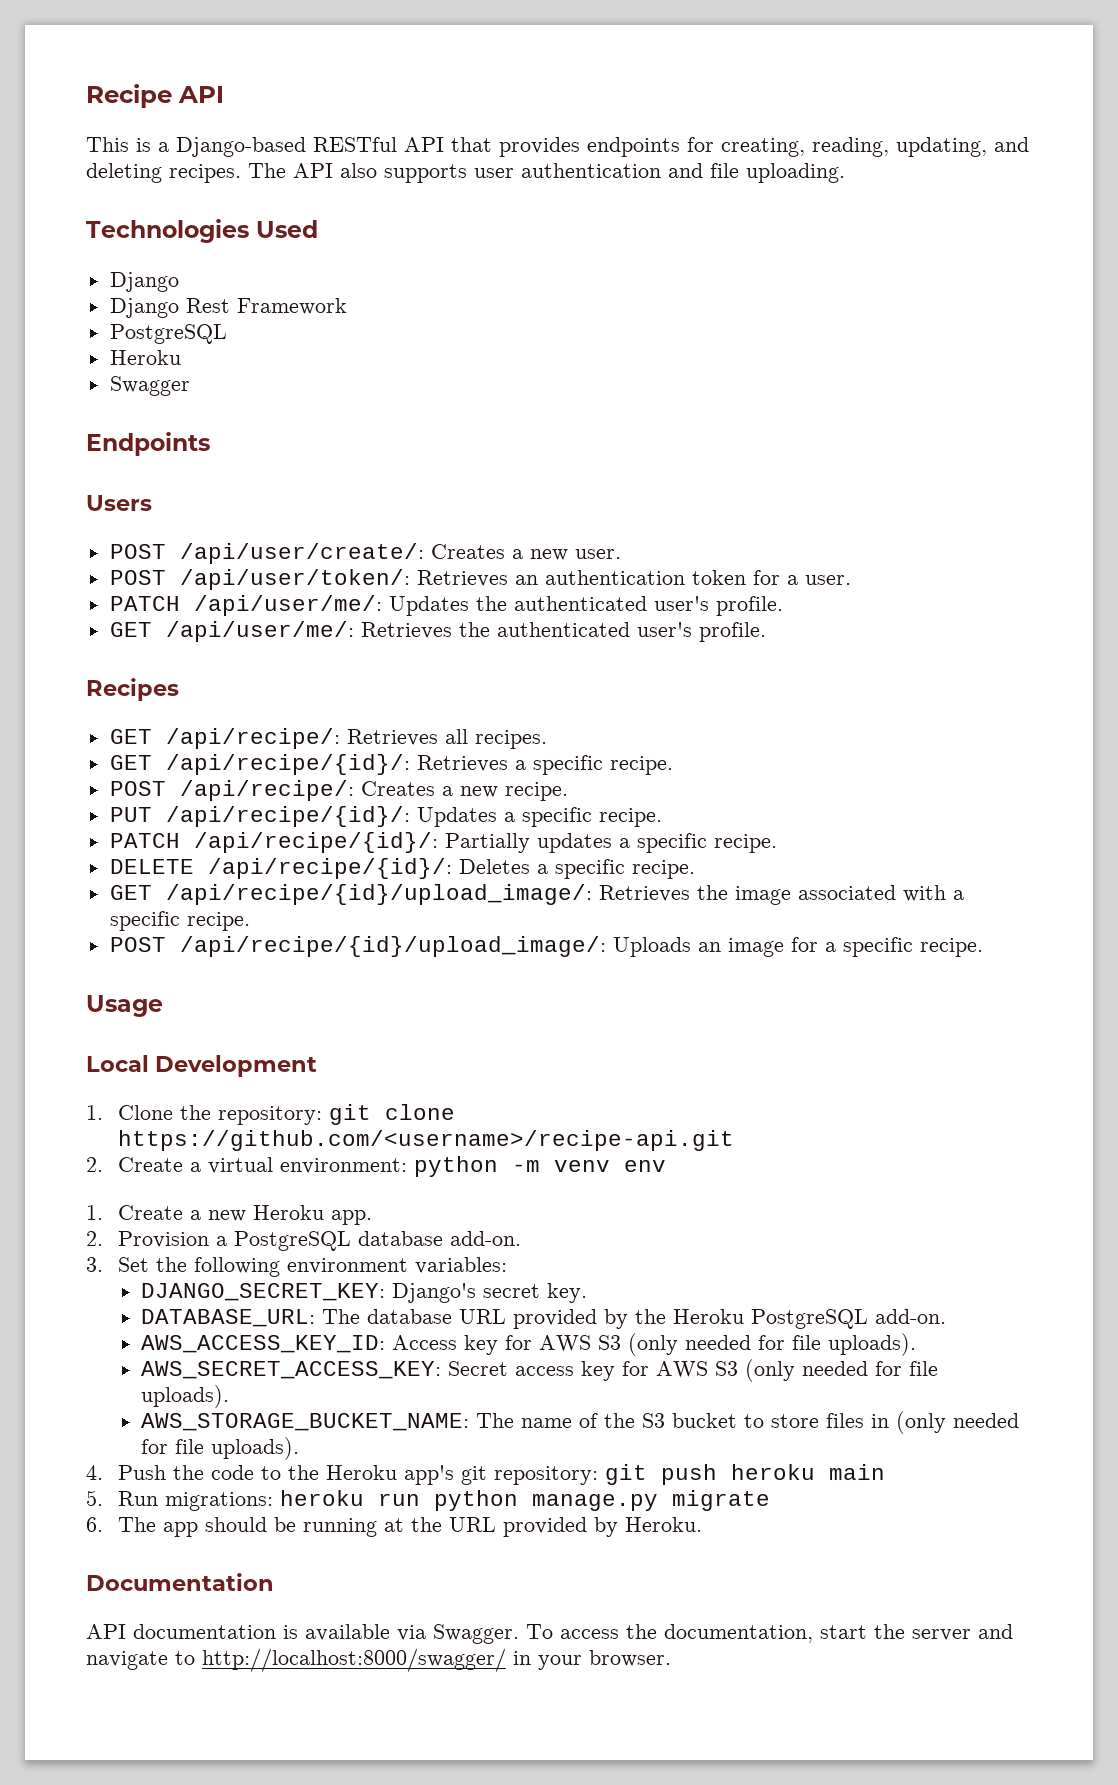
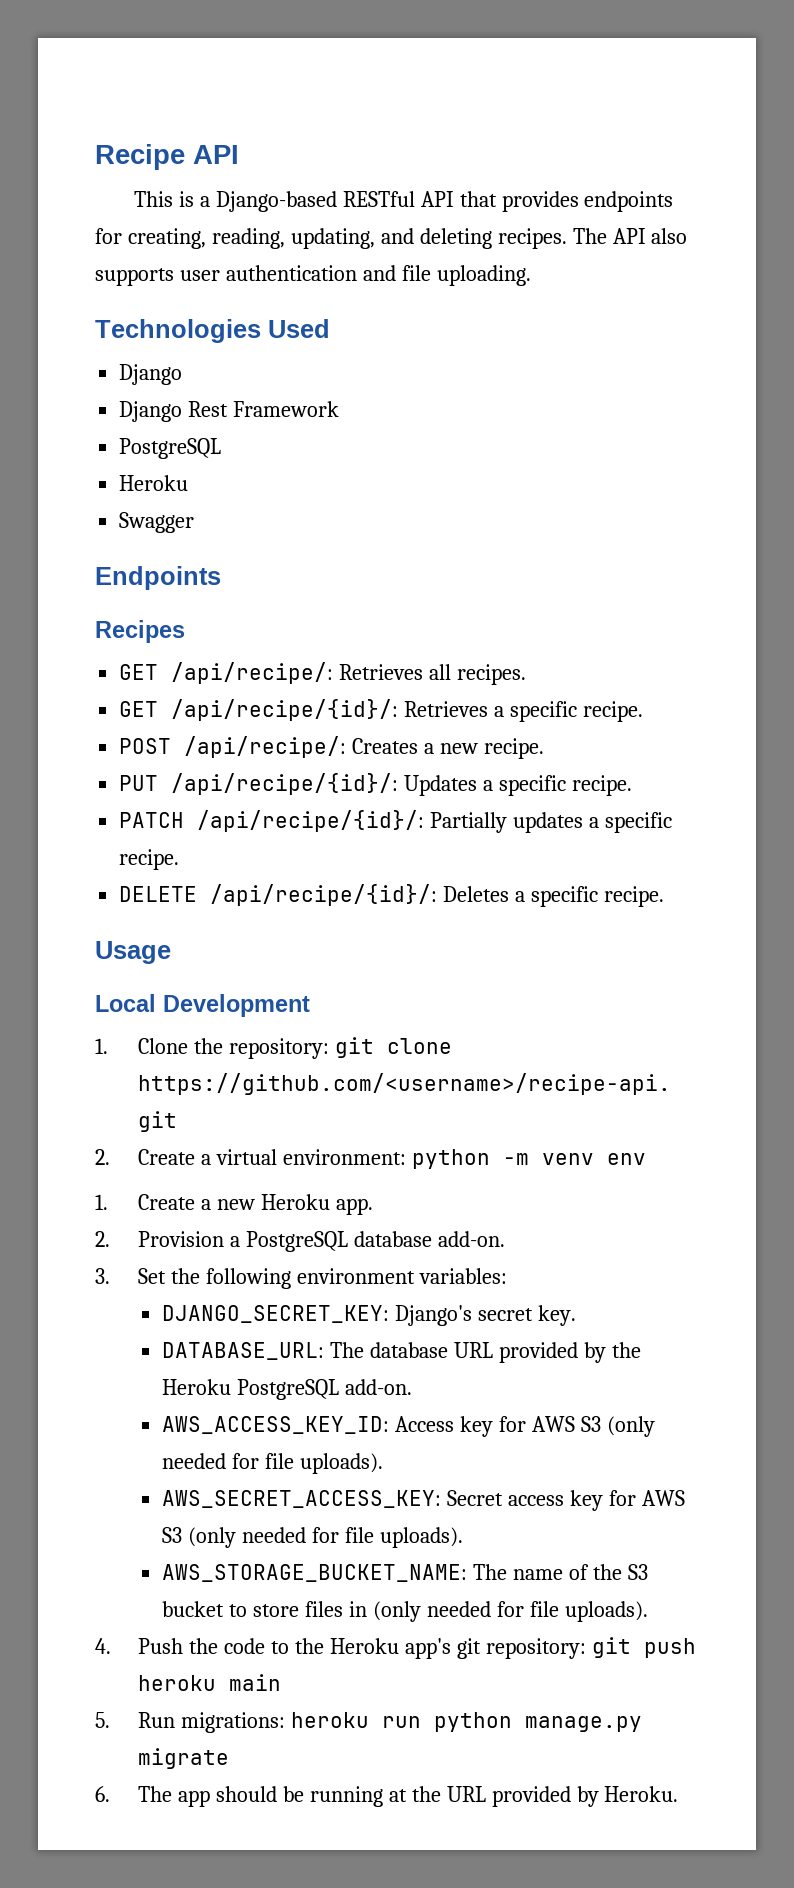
[86,495,152,511] [109,543,621,564] [109,569,851,590] [109,595,783,616] [109,621,766,642] // Users // POST /api/user/create/: Creates a new user. // POST /api/user/token/: Retrieves an authentication token for a user. // PATCH /api/user/me/: Updates the authenticated user's profile. // GET /api/user/me/: Retrieves the authenticated user's profile. -> (221, 578) none
[109,884,964,905] [109,911,250,931] [109,936,983,957] // GET /api/recipe/{id}/upload_image/: Retrieves the image associated with a specific recipe. // POST /api/recipe/{id}/upload_image/: Uploads an image for a specific recipe. -> (664, 896) none
[86,1573,274,1591] [86,1624,1013,1644] [86,1648,671,1672] // Documentation // API documentation is available via Swagger. To access the documentation, start the server and navigate to http://localhost:8000/swagger/ in your browser. -> (679, 1794) none

